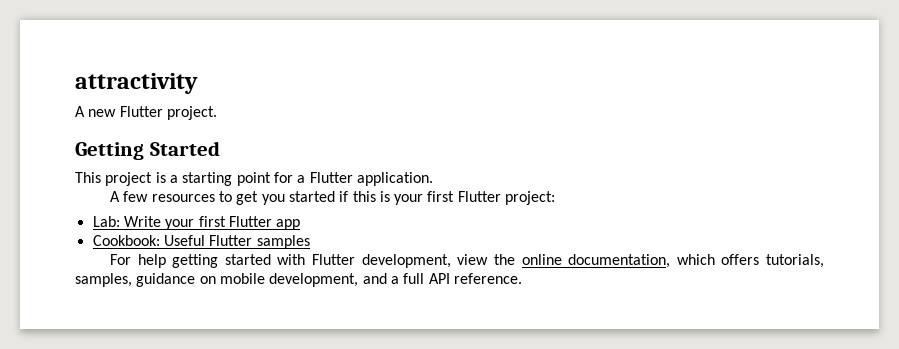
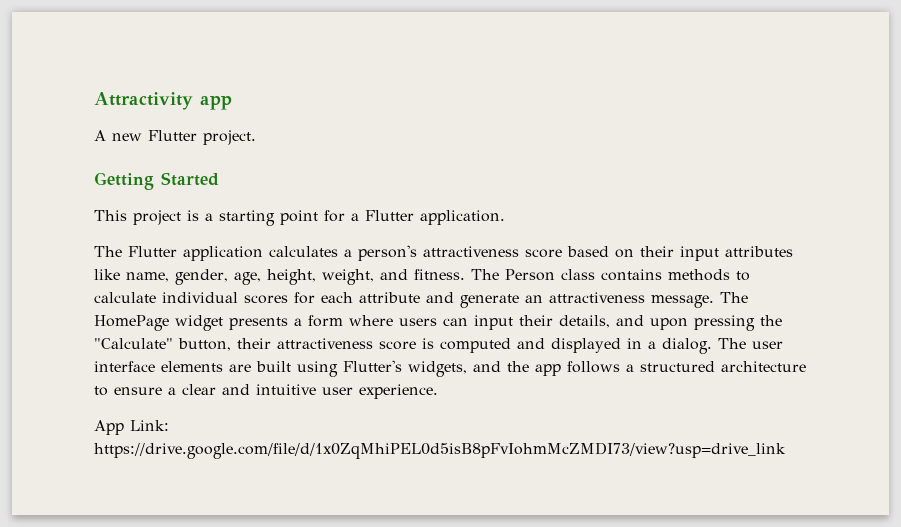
[75,73,198,94] attractivity -> [94,92,232,110] Attractivity app
[109,191,556,205] [92,216,301,230] [92,235,310,249] [109,254,825,268] [75,273,522,287] A few resources to get you started if this is your first Flutter project: // Lab: Write your first Flutter app // Cookbook: Useful Flutter samples // For help getting started with Flutter development, view the online documentation, which offers tutorials, samples, guidance on mobile development, and a full API reference. -> [94,245,793,261] [94,269,750,285] [94,292,748,308] [94,315,782,331] [94,338,783,354] [94,360,806,377] [94,384,438,399] [94,420,169,435] [94,442,786,459] The Flutter application calculates a person's attractiveness score based on their input attributes like name, gender, age, height, weight, and fitness. The Person class contains methods to calculate individual scores for each attribute and generate an attractiveness message. The HomePage widget presents a form where users can input their details, and upon pressing the "Calculate" button, their attractiveness score is computed and displayed in a dialog. The user interface elements are built using Flutter's widgets, and the app follows a structured architecture to ensure a clear and intuitive user experience. // App Link: https://drive.google.com/file/d/1x0ZqMhiPEL0d5isB8pFvIohmMcZMDI73/view?usp=drive_link

